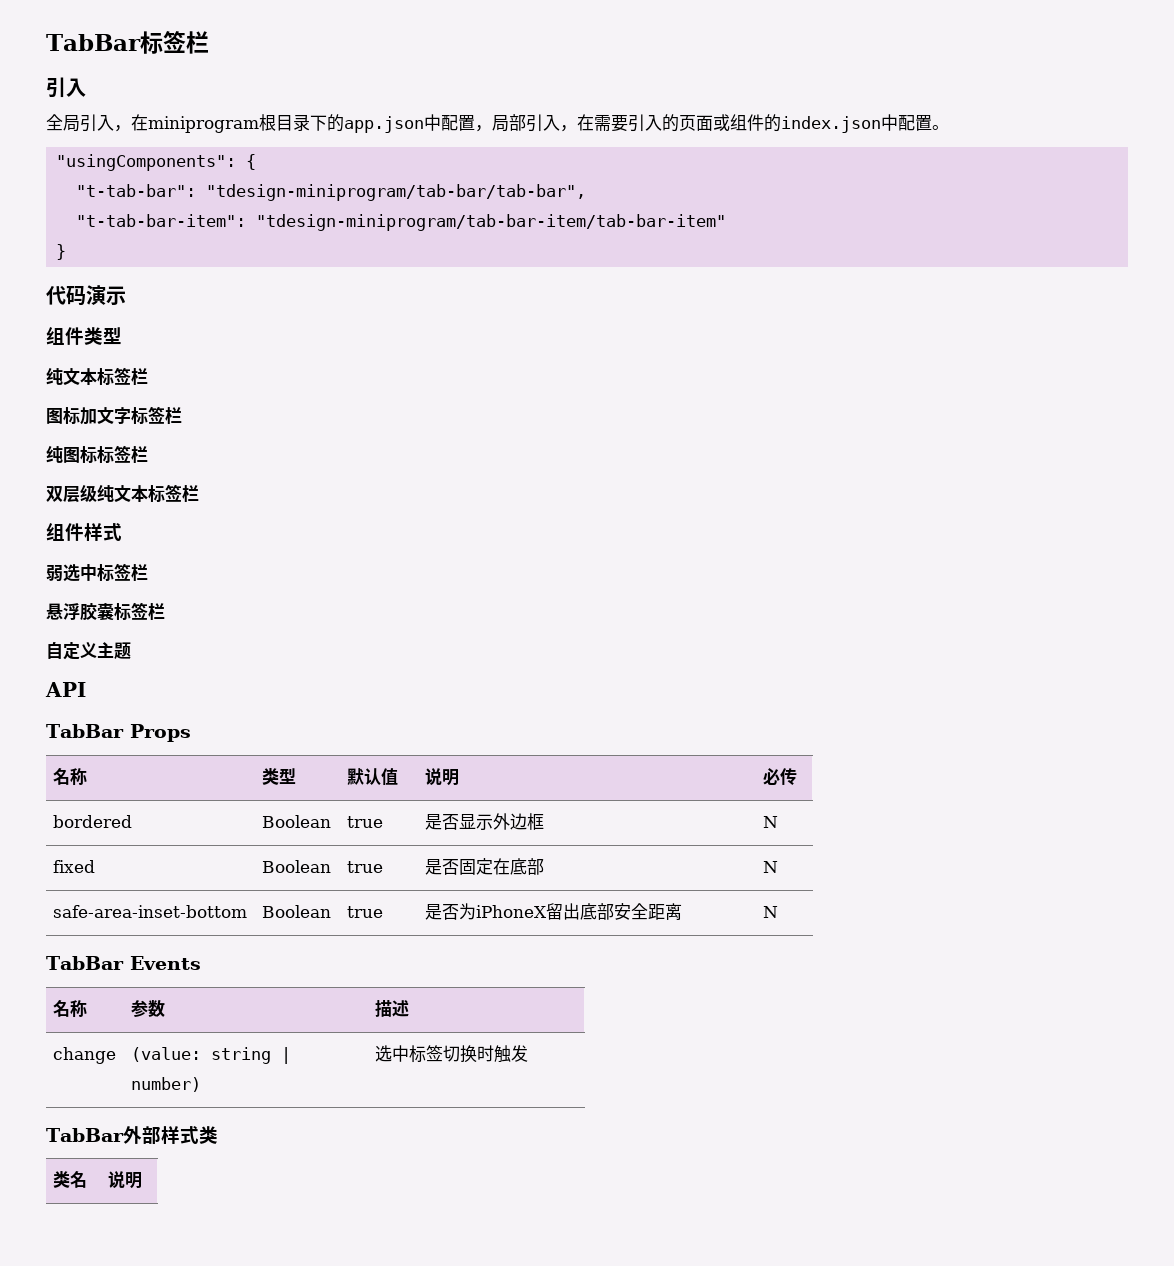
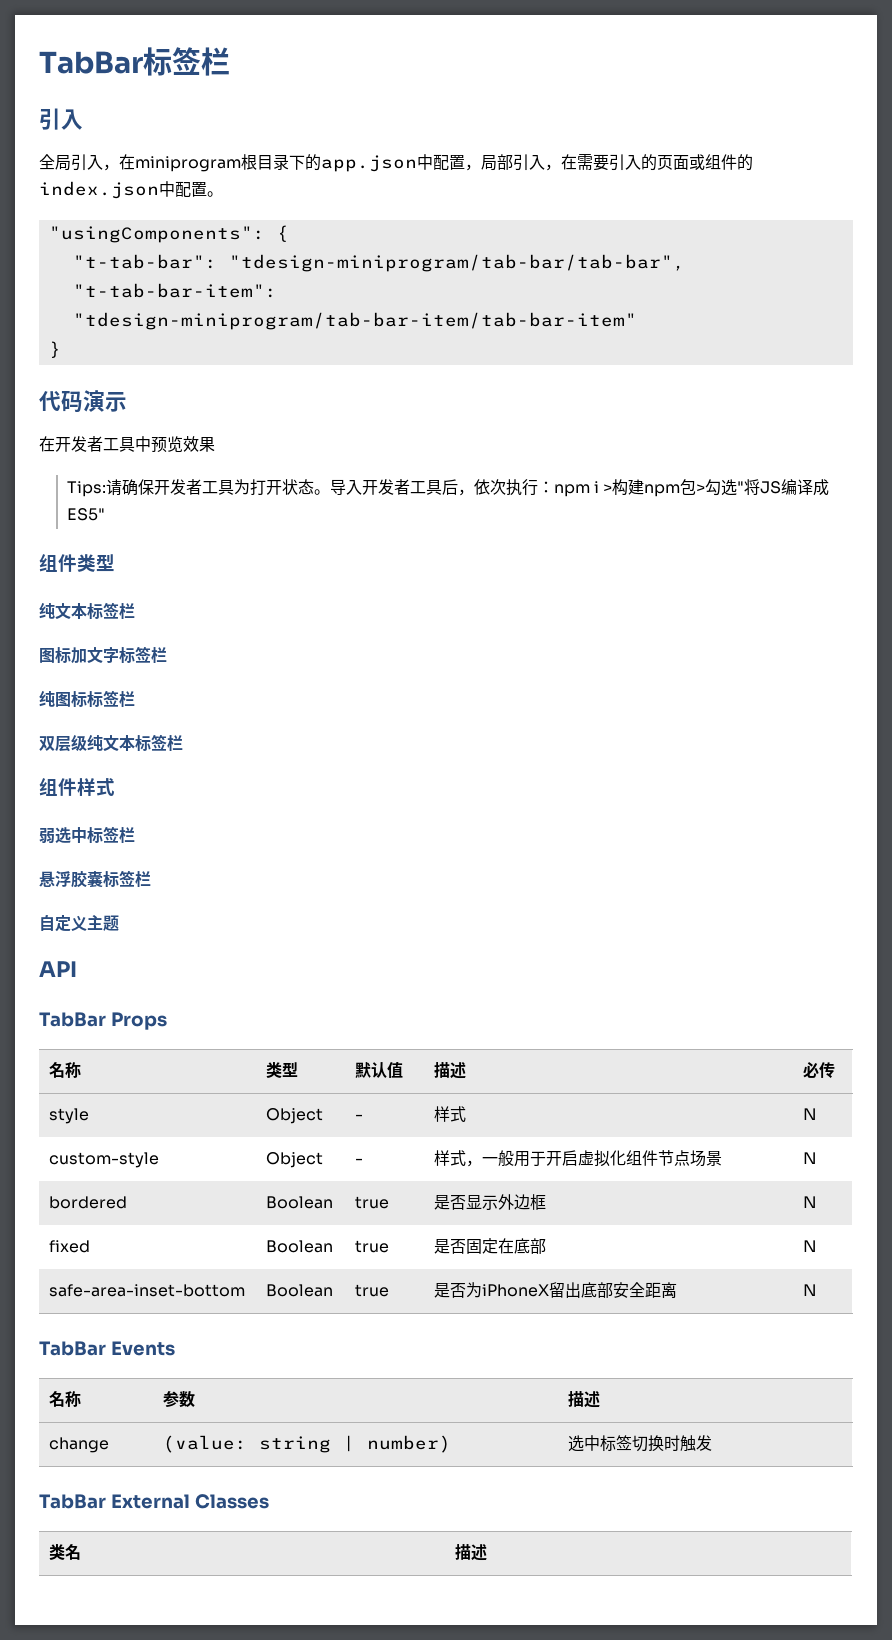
(126, 295) none -> [39,436,215,453] [66,479,830,497] [66,508,105,521] // 在开发者工具中预览效果 // Tips:请确保开发者工具为打开状态。导入开发者工具后，依次执行：npm i >构建npm包>勾选"将JS编译成ES5"
[425,768,460,786] 说明 -> [434,1062,467,1079] 描述
(798, 776) none -> [49,1108,90,1124] [266,1108,324,1124] [355,1114,364,1120] [434,1106,467,1122] [803,1108,818,1120] [49,1152,160,1168] [266,1152,324,1168] [355,1158,364,1164] [434,1150,723,1167] [803,1152,818,1164] // style | Object | - | 样式 | N // custom-style | Object | - | 样式，一般用于开启虚拟化组件节点场景 | N
[122,1126,218,1145] 外部样式类 -> [110,1494,269,1509] External Classes
[108,1171,143,1189] 说明 -> [455,1544,488,1561] 描述

